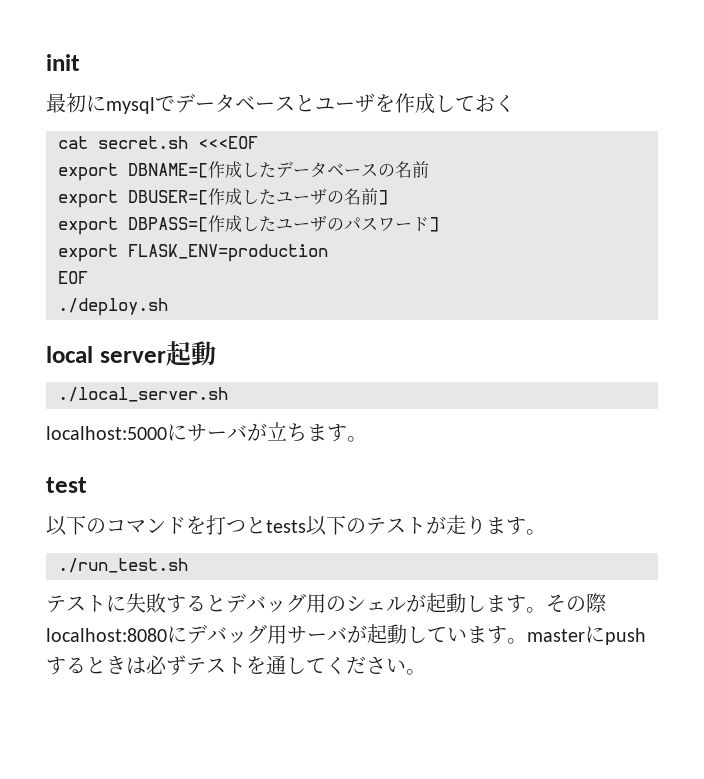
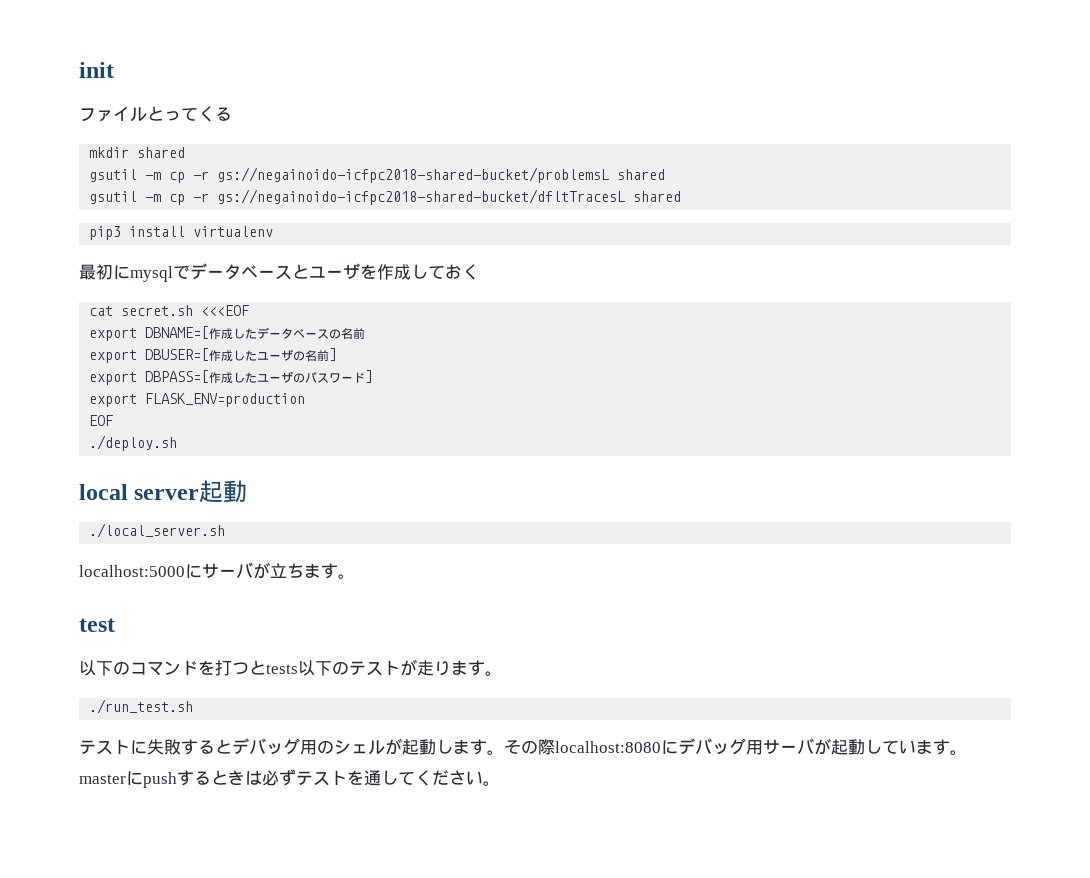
(80, 62) none -> [79,106,232,122] [89,147,186,158] [89,167,666,183] [89,189,682,205] [89,226,274,240] // ファイルとってくる // mkdir shared // gsutil -m cp -r gs://negainoido-icfpc2018-shared-bucket/problemsL shared // gsutil -m cp -r gs://negainoido-icfpc2018-shared-bucket/dfltTracesL shared // pip3 install virtualenv

